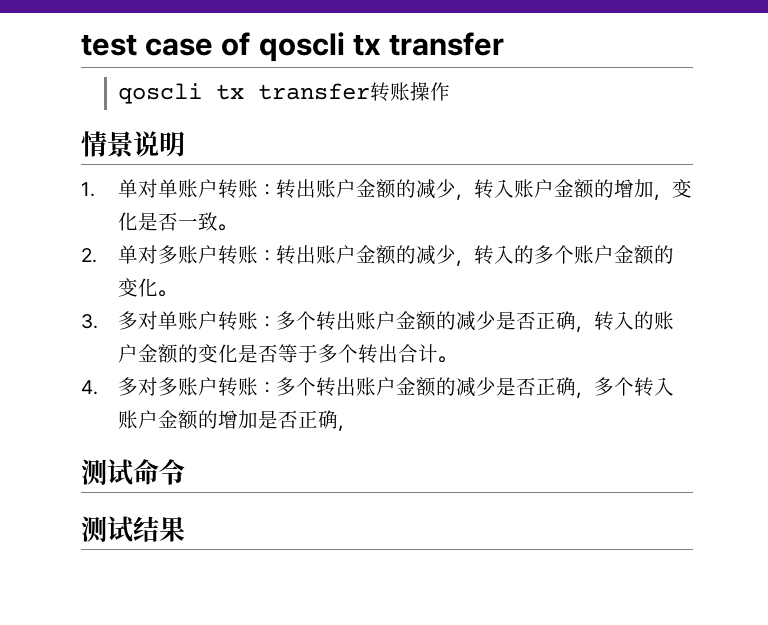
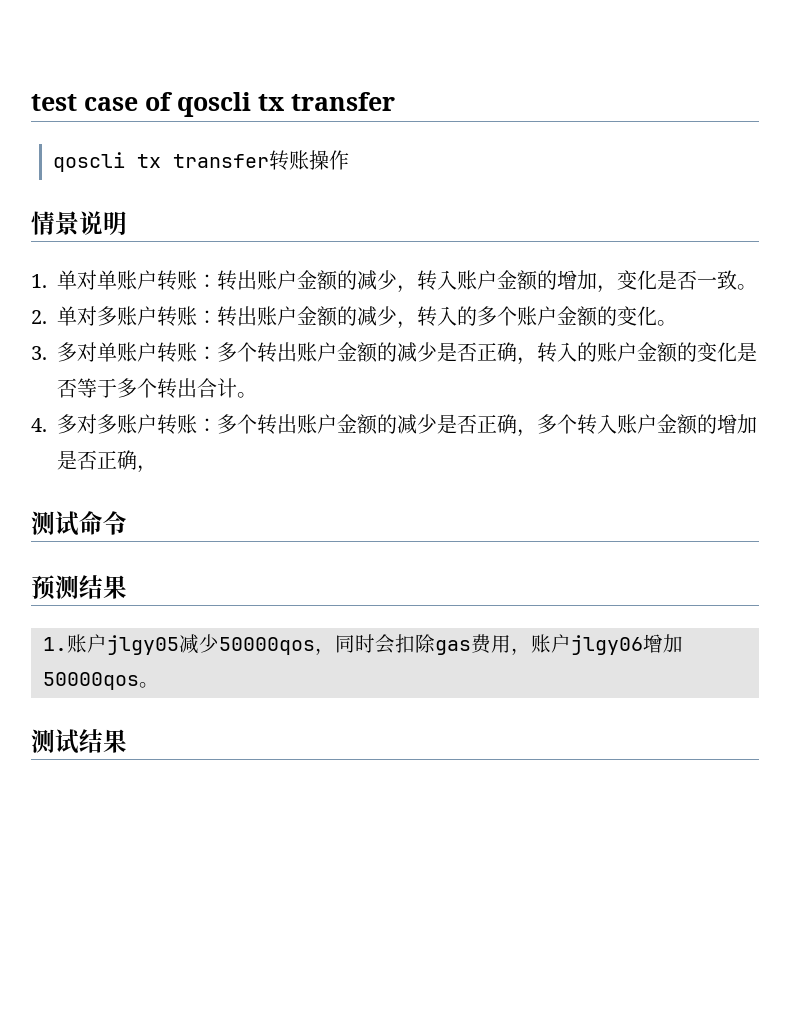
(185, 472) none -> [31,575,127,600] [43,634,683,655] [43,672,159,690] // 预测结果 // 1.账户jlgy05减少50000qos，同时会扣除gas费用，账户jlgy06增加50000qos。

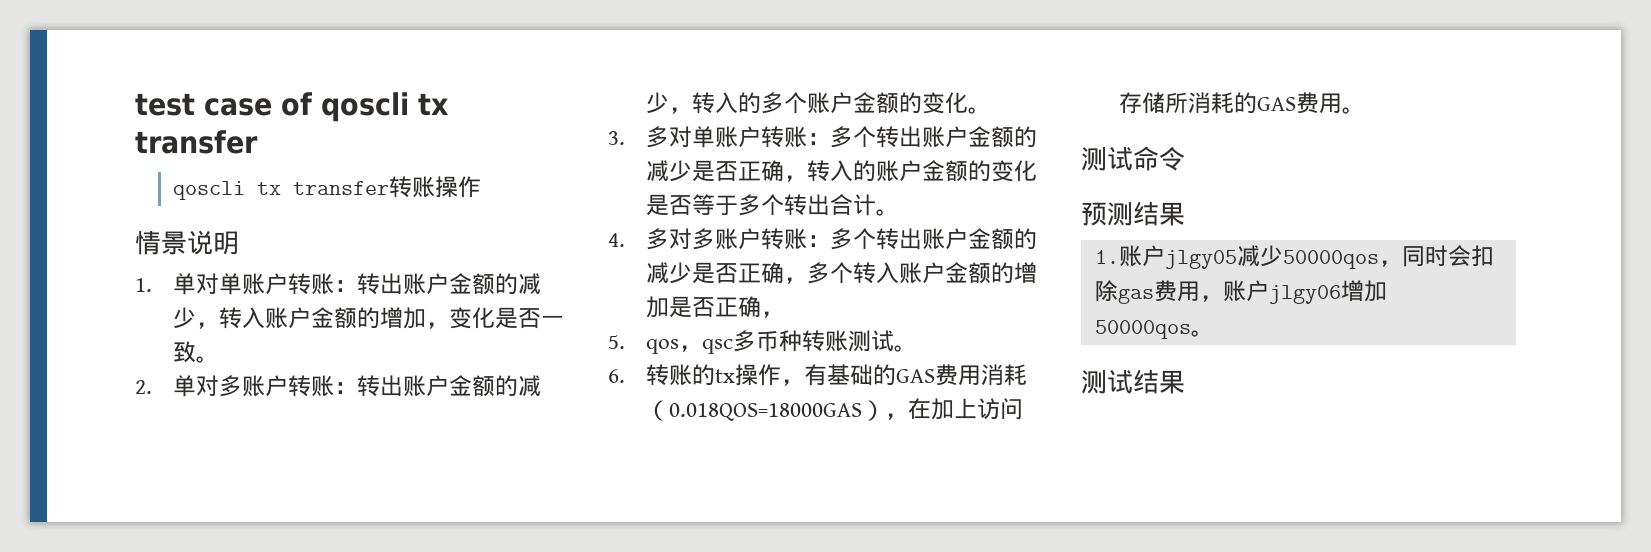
(157, 469) none -> [608,330,918,354] [608,364,1028,386] [646,398,1024,421] [1119,92,1366,114] // 5. qos，qsc多币种转账测试。 // 6.转账的tx操作，有基础的GAS费用消耗（0.018QOS=18000GAS），在加上访问存储所消耗的GAS费用。

